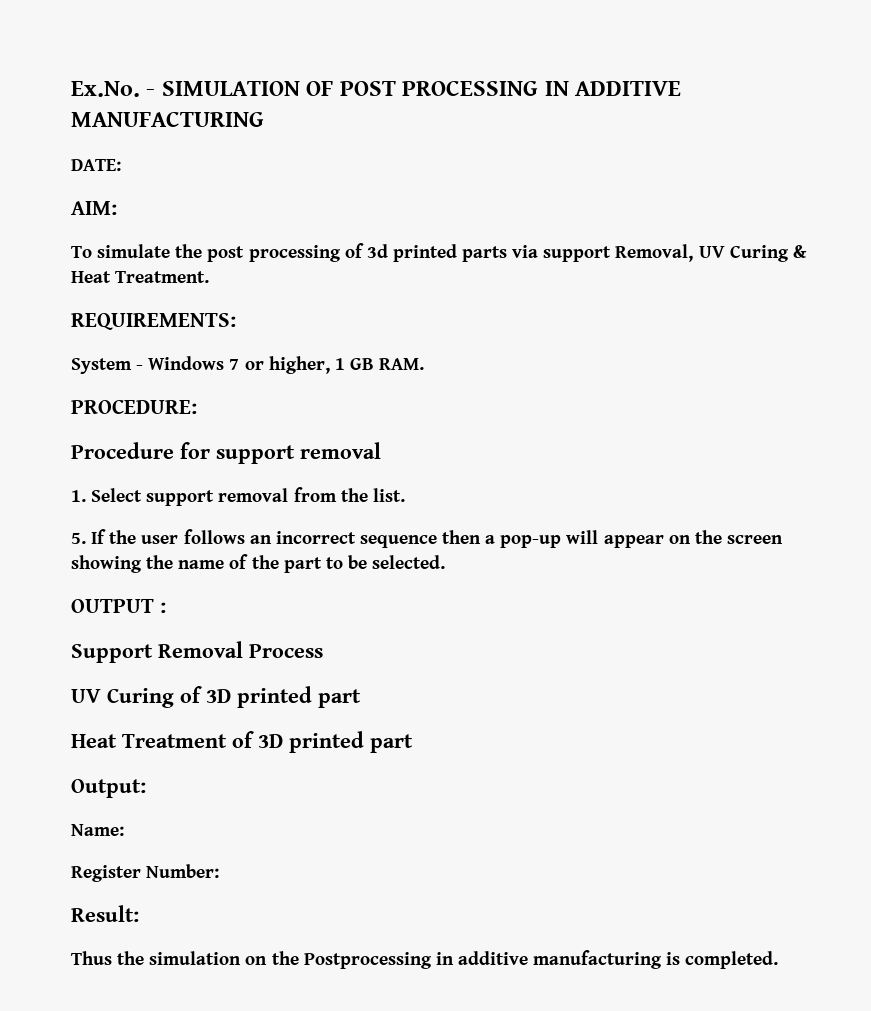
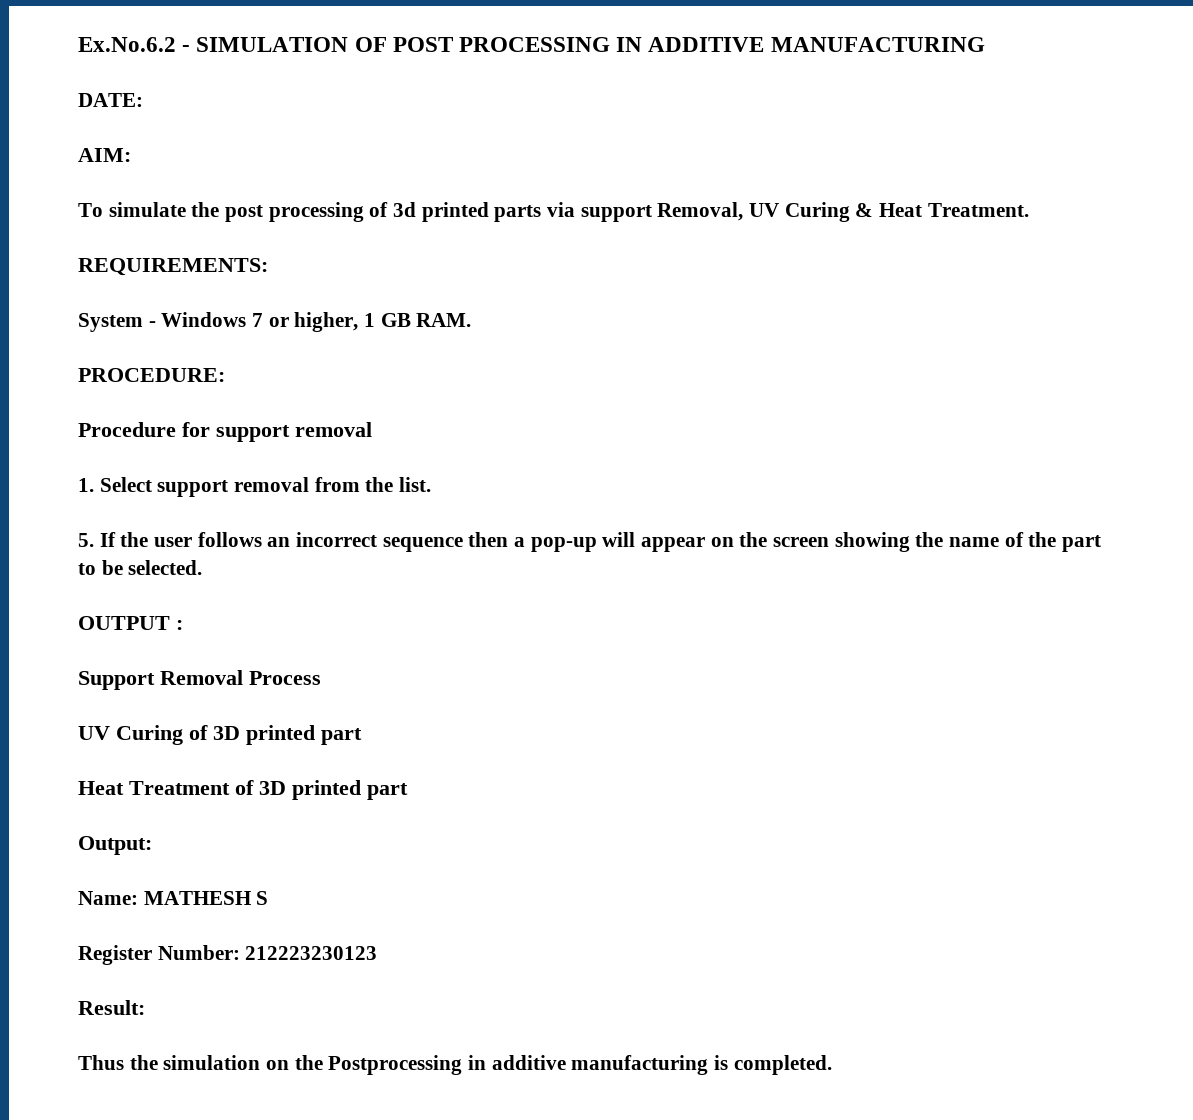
[71,81,140,97] Ex.No. -> [78,37,176,52] Ex.No.6.2
(124, 830) none -> [143,891,269,905] MATHESH S
(220, 871) none -> [245,946,378,960] 212223230123

